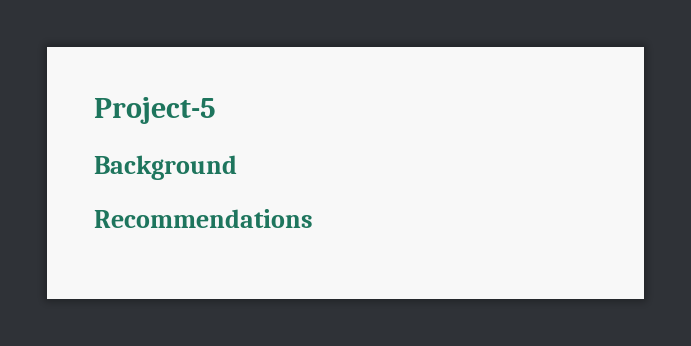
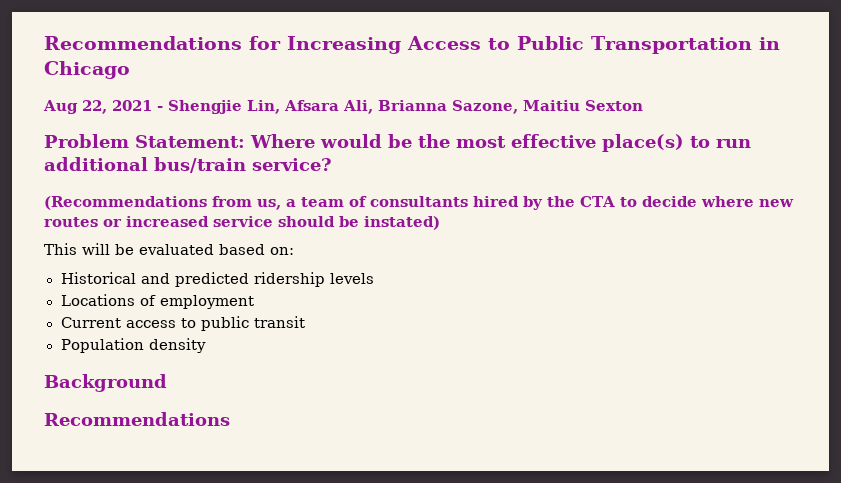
[94,97,216,124] Project-5 -> [44,36,780,54] [44,61,130,79] [43,100,643,114] [44,134,751,152] [44,157,332,173] [44,196,794,210] [44,216,440,230] [44,243,294,255] [60,272,374,287] [60,294,254,309] [60,316,305,331] [60,338,206,353] Recommendations for Increasing Access to Public Transportation in Chicago // Aug 22, 2021 - Shengjie Lin, Afsara Ali, Brianna Sazone, Maitiu Sexton // Problem Statement: Where would be the most effective place(s) to run additional bus/train service? // (Recommendations from us, a team of consultants hired by the CTA to decide where new routes or increased service should be instated) // This will be evaluated based on: // Historical and predicted ridership levels // Locations of employment // Current access to public transit // Population density

